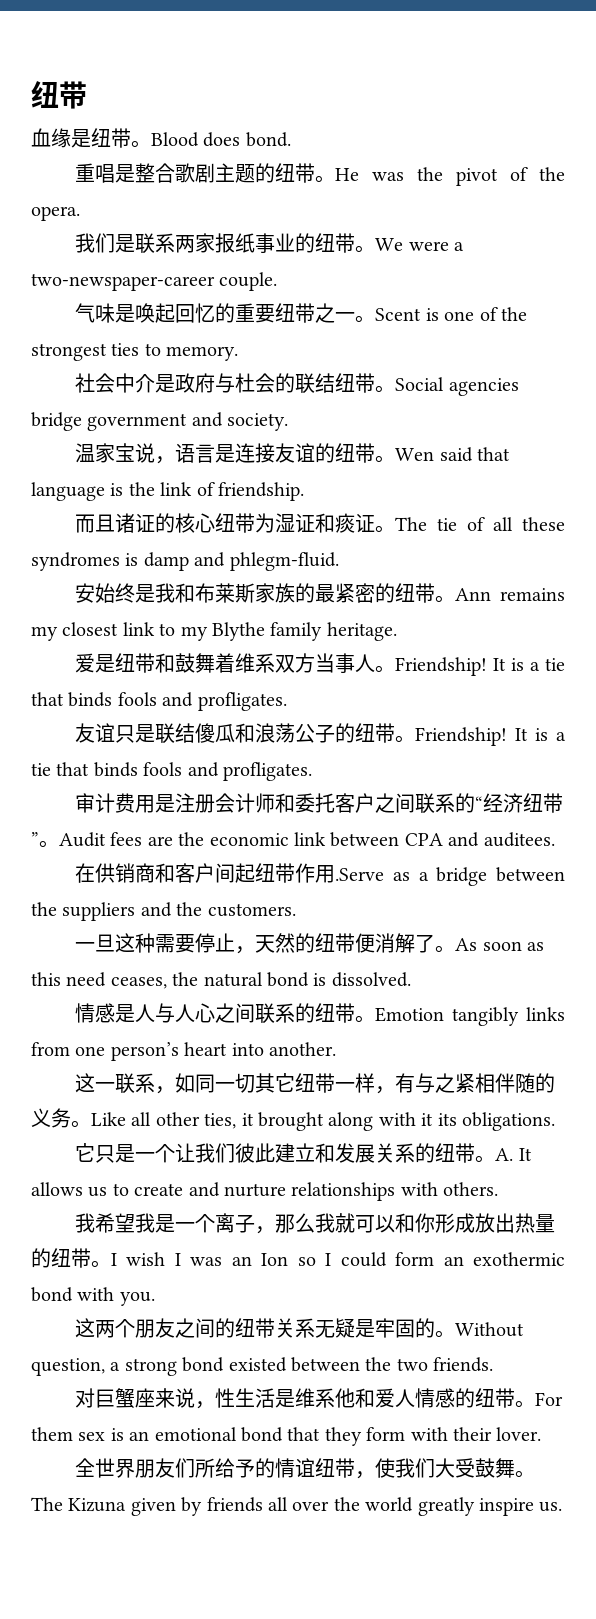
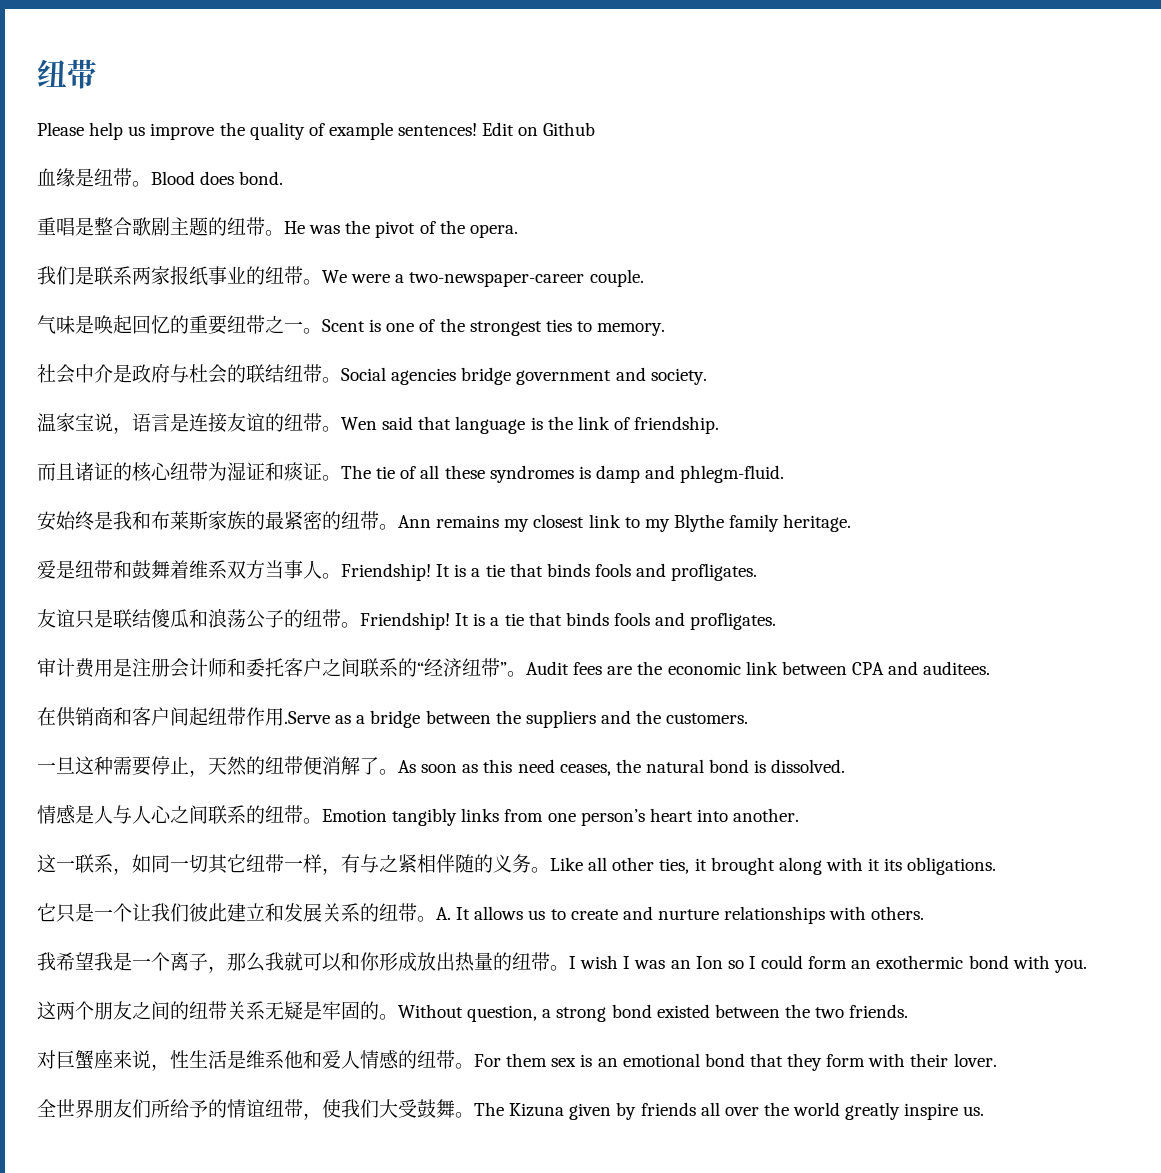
[31,81,87,109] 纽带 -> [37,59,97,89] [37,122,596,140] 纽带 // Please help us improve the quality of example sentences! Edit on Github

